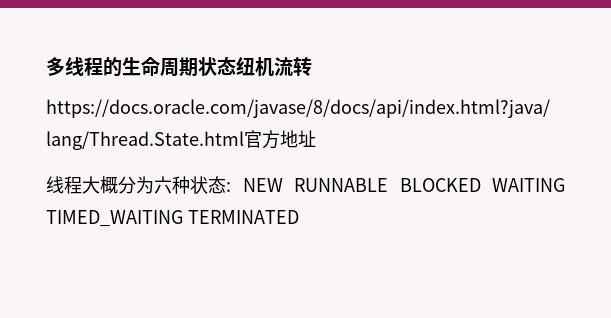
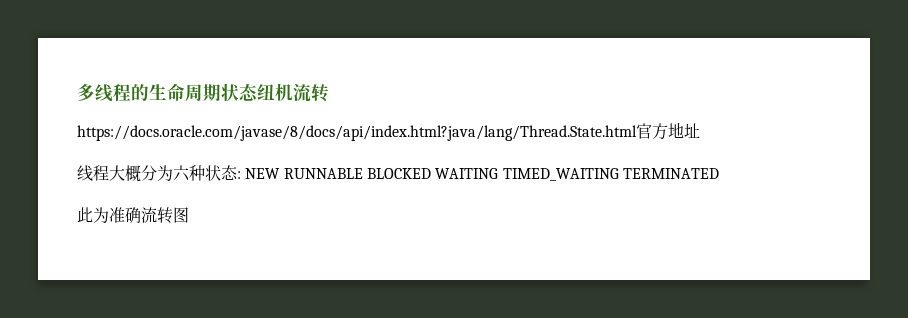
(299, 217) none -> [77,207,189,224] // 此为准确流转图

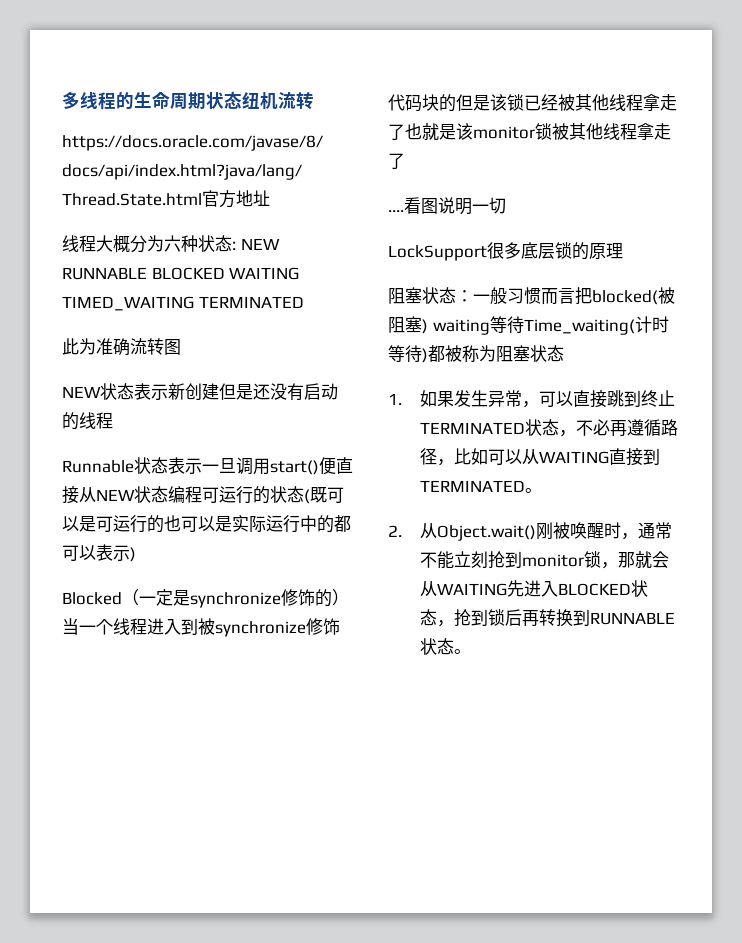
(189, 215) none -> [62,383,338,401] [62,412,113,430] [62,457,353,475] [62,486,344,504] [62,515,351,533] [62,544,136,562] [62,589,349,608] [62,618,340,637] [388,94,677,112] [388,123,671,140] [388,153,405,169] [388,197,506,215] [388,242,623,261] [388,287,675,305] [388,316,669,335] [388,345,564,363] [388,390,676,408] [420,419,679,437] [420,448,661,466] [420,480,543,493] [388,522,673,541] [420,551,670,569] [420,580,649,597] [420,609,676,627] [420,638,472,655] // NEW状态表示新创建但是还没有启动的线程 // Runnable状态表示一旦调用start()便直接从NEW状态编程可运行的状态(既可以是可运行的也可以是实际运行中的都可以表示) // Blocked（一定是synchronize修饰的）当一个线程进入到被synchronize修饰代码块的但是该锁已经被其他线程拿走了也就是该monitor锁被其他线程拿走了 // ....看图说明一切 // LockSupport很多底层锁的原理 // 阻塞状态：一般习惯而言把blocked(被阻塞) waiting等待Time_waiting(计时等待)都被称为阻塞状态 // 1.如果发生异常，可以直接跳到终止TERMINATED状态，不必再遵循路径，比如可以从WAITING直接到TERMINATED。 // 2.从Object.wait()刚被唤醒时，通常不能立刻抢到monitor锁，那就会从WAITING先进入BLOCKED状态，抢到锁后再转换到RUNNABLE状态。

